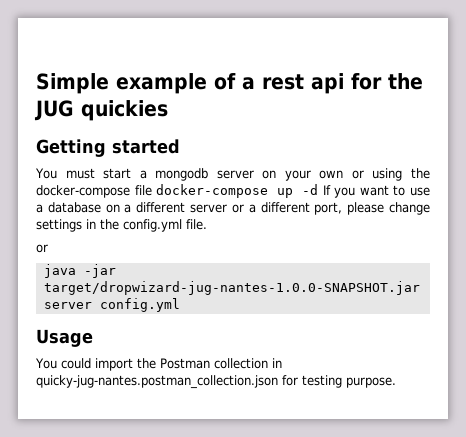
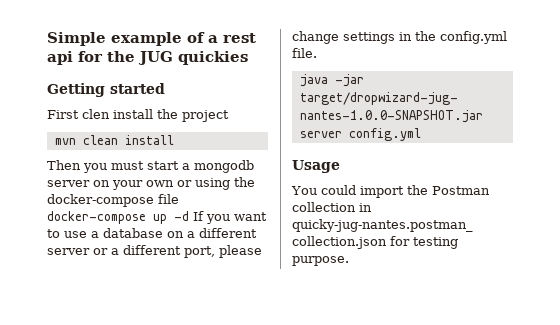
[35,168,57,179] You -> [47,109,229,122] [54,135,174,145] [47,160,107,173] First clen install the project // mvn clean install // Then you
[36,244,48,253] // or -> (317, 53) none

